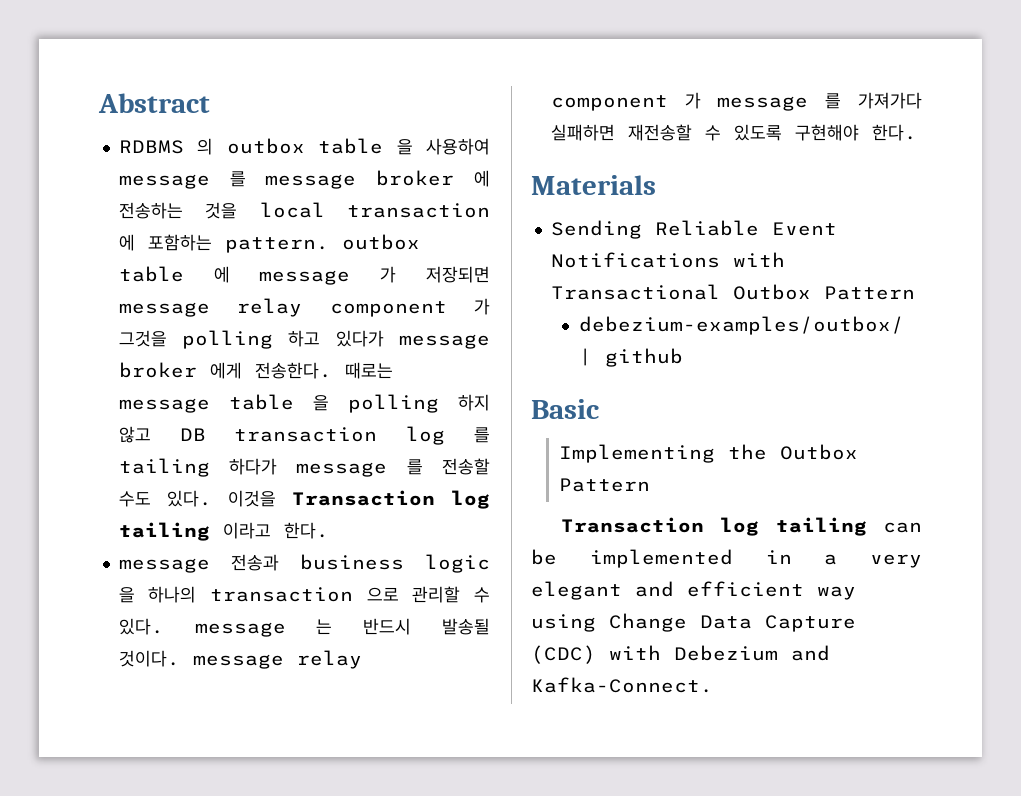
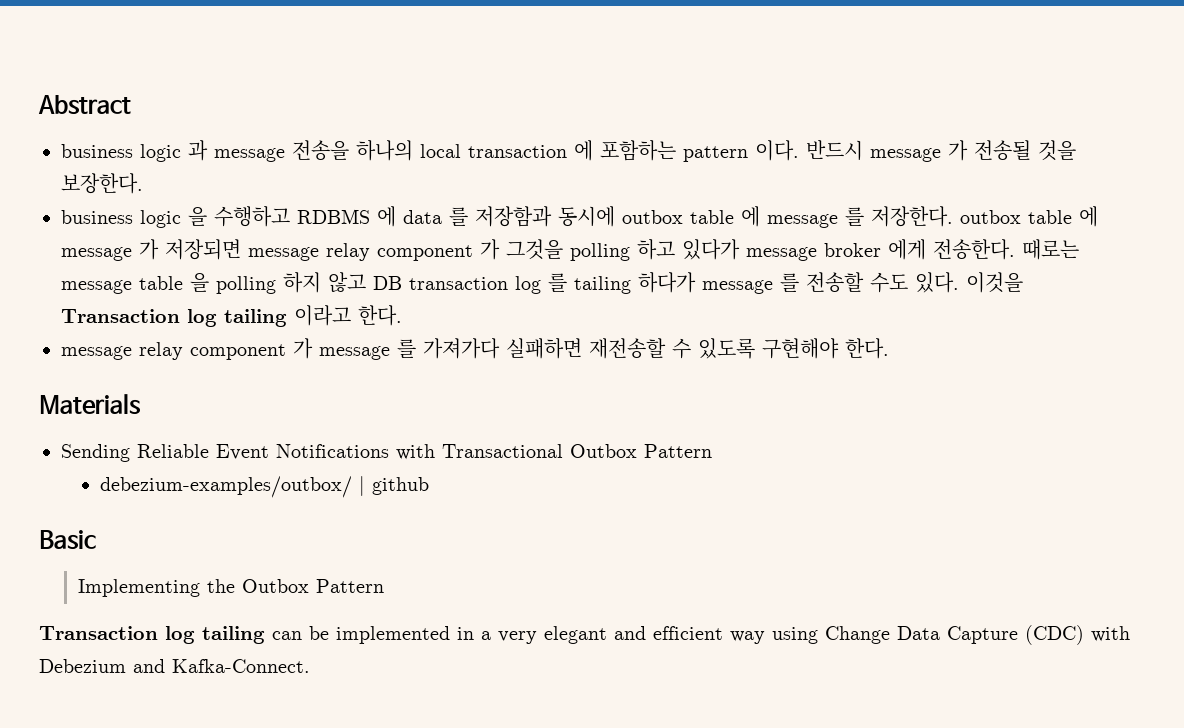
[118,138,490,155] [118,170,490,189] [118,202,490,219] [118,234,329,253] RDBMS 의 outbox table 을 사용하여 message 를 message broker 에 전송하는 것을 local transaction 에 포함하는 pattern. -> [61,140,1076,162] [61,173,143,194] [61,206,953,228] business logic 과 message 전송을 하나의 local transaction 에 포함하는 pattern 이다. 반드시 message 가 전송될 것을 보장한다. // business logic 을 수행하고 RDBMS 에 data 를 저장함과 동시에 outbox table 에 message 를 저장한다.
[230,554,490,573] [118,586,490,603] [118,618,490,637] [118,650,284,669] 전송과 business logic 을 하나의 transaction 으로 관리할 수 있다. message 는 반드시 발송될 것이다. message -> (132, 353) none

